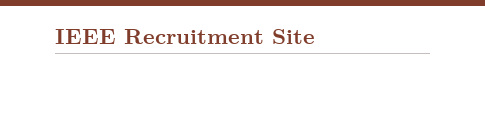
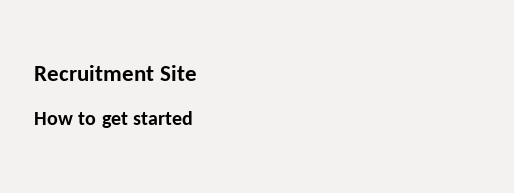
[55,29,116,44] IEEE -> (34, 73) none
(315, 36) none -> [34,111,194,128] // How to get started

